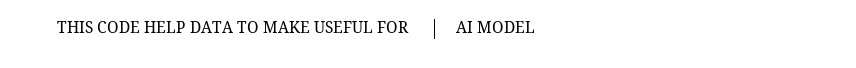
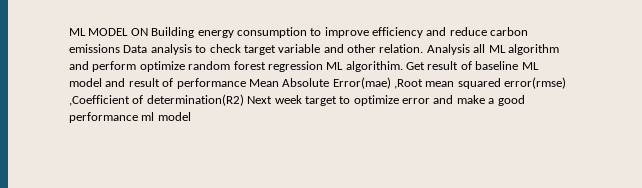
[57,21,536,33] THIS CODE HELP DATA TO MAKE USEFUL FOR AI MODEL -> [69,27,529,38] [69,44,559,55] [69,61,539,72] [69,77,567,89] [69,94,525,106] [69,112,191,123] ML MODEL ON Building energy consumption to improve efficiency and reduce carbon emissions Data analysis to check target variable and other relation. Analysis all ML algorithm and perform optimize random forest regression ML algorithim. Get result of baseline ML model and result of performance Mean Absolute Error(mae) ,Root mean squared error(rmse) ,Coefficient of determination(R2) Next week target to optimize error and make a good performance ml model

